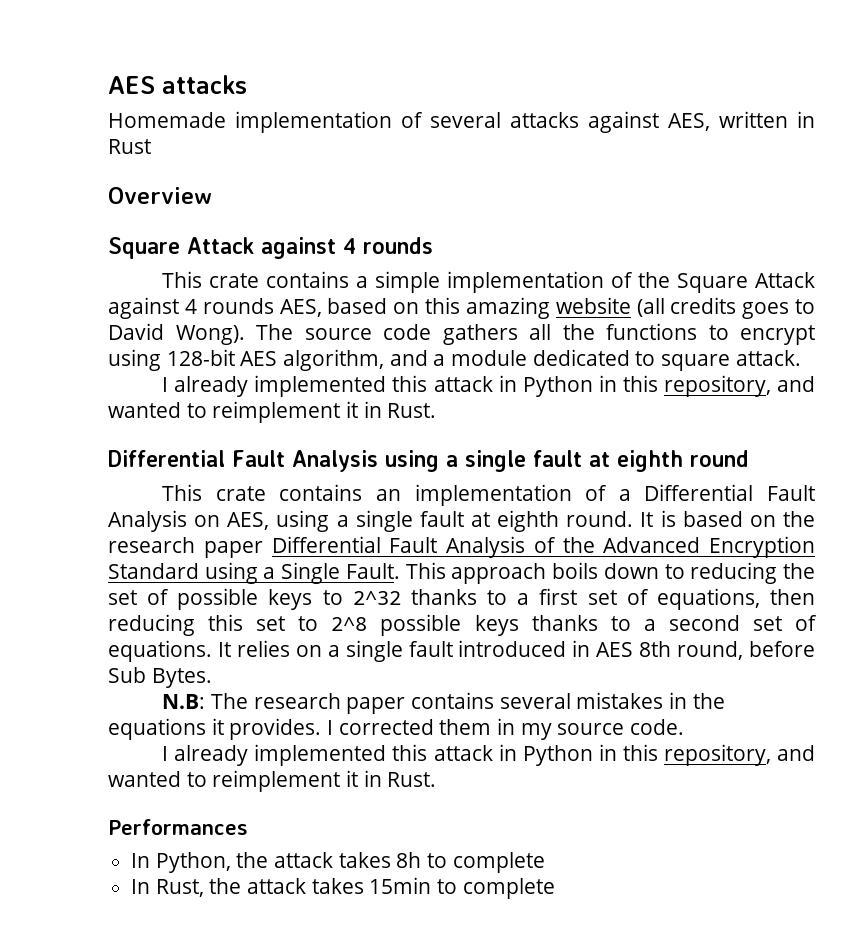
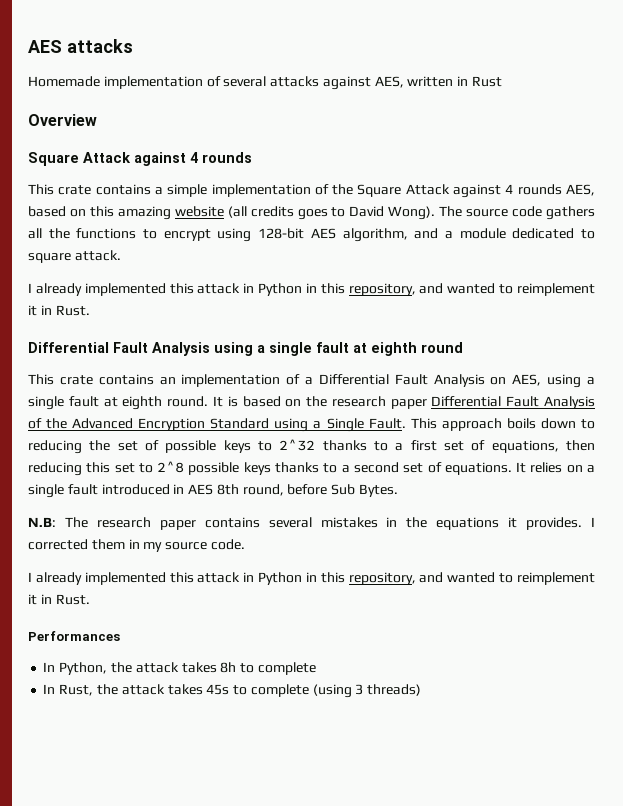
[369,877,555,899] 15min to complete -> [206,684,422,698] 45s to complete (using 3 threads)

